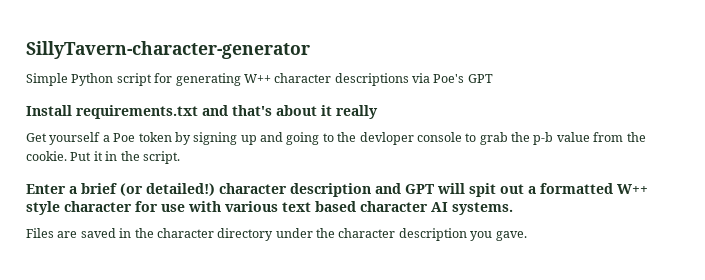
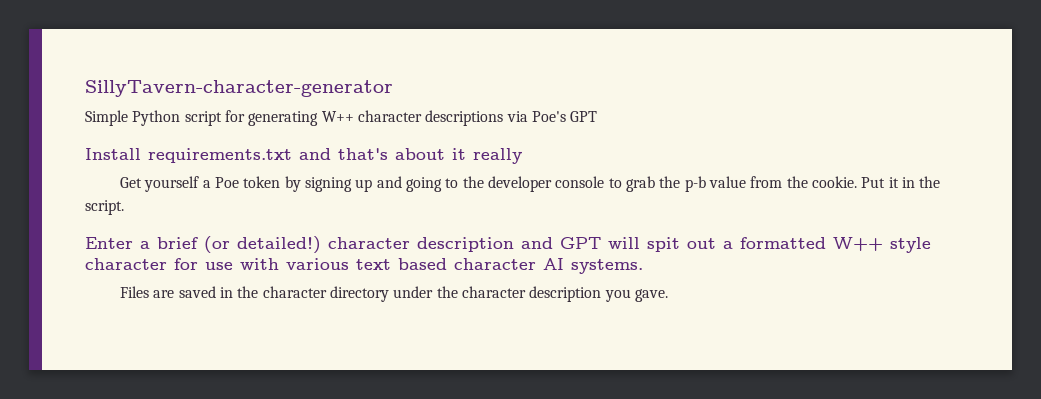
[359,132,414,145] devloper -> [488,176,553,192] developer

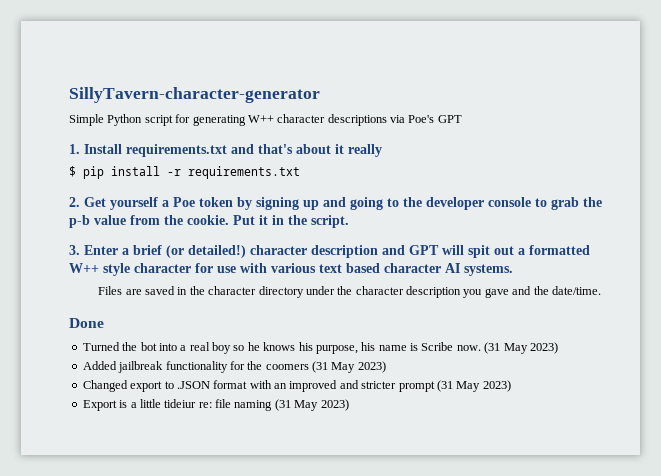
(598, 116) none -> [69,144,80,154] 1.
(522, 156) none -> [69,166,300,179] [69,197,80,207] $ pip install -r requirements.txt // 2.
(124, 207) none -> [69,245,80,255] 3.
[635,289,669,302] gave. -> [484,286,601,298] [69,318,104,328] [82,342,558,354] [82,361,386,373] [82,380,511,392] [82,399,349,411] gave and the date/time. // Done // Turned the bot into a real boy so he knows his purpose, his name is Scribe now. (31 May 2023) // Added jailbreak functionality for the coomers (31 May 2023) // Changed export to .JSON format with an improved and stricter prompt (31 May 2023) // Export is a little tideiur re: file naming (31 May 2023)

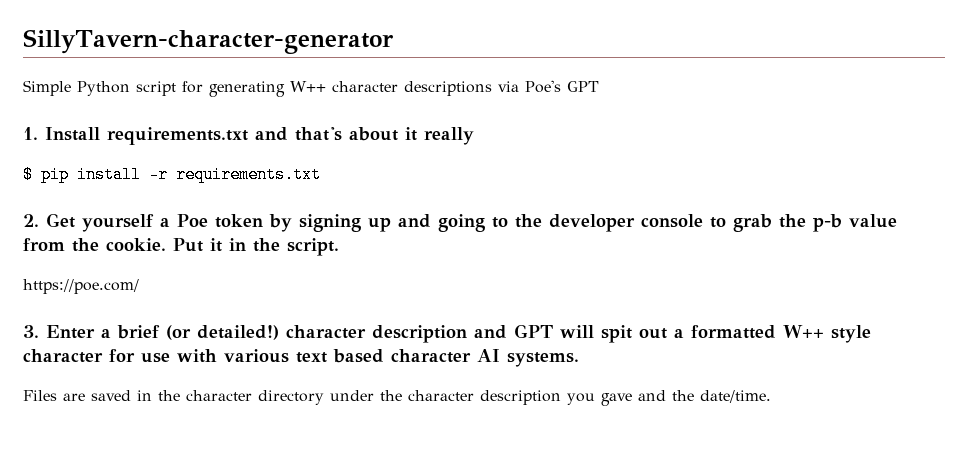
(349, 221) none -> [23,279,139,294] // https://poe.com/
[69,318,104,328] [82,342,558,354] [82,361,386,373] [82,380,511,392] [82,399,349,411] // Done // Turned the bot into a real boy so he knows his purpose, his name is Scribe now. (31 May 2023) // Added jailbreak functionality for the coomers (31 May 2023) // Changed export to .JSON format with an improved and stricter prompt (31 May 2023) // Export is a little tideiur re: file naming (31 May 2023) -> (771, 396) none

